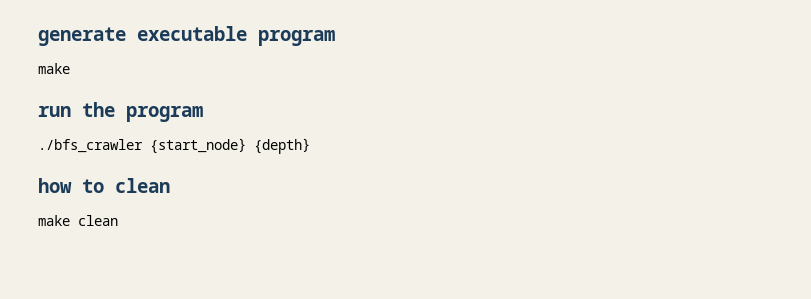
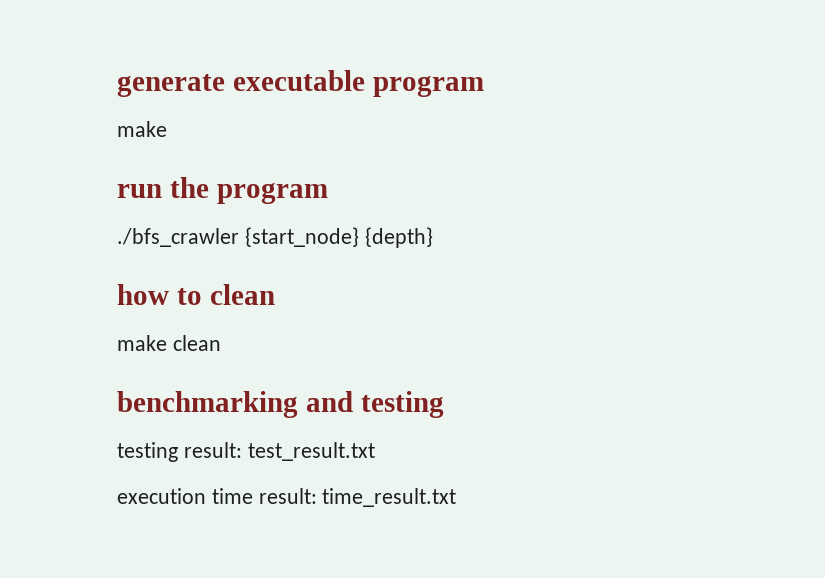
(118, 220) none -> [117,391,444,418] [117,442,375,462] [117,488,457,507] // benchmarking and testing // testing result: test_result.txt // execution time result: time_result.txt

